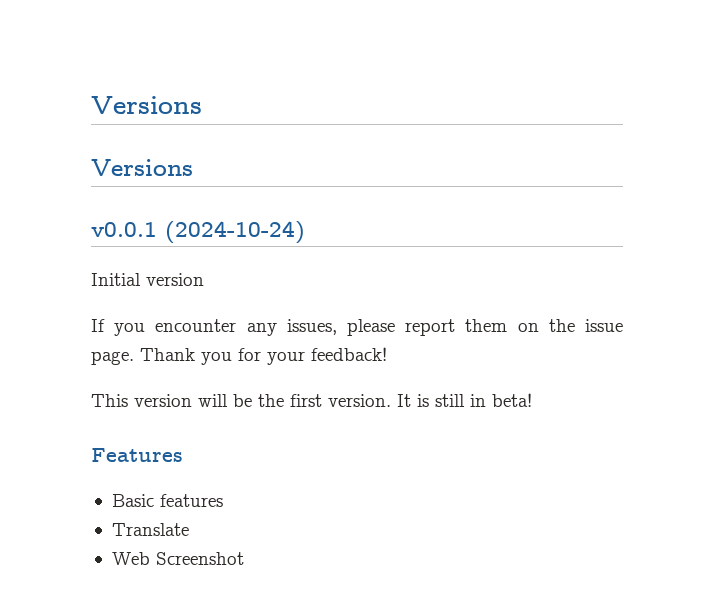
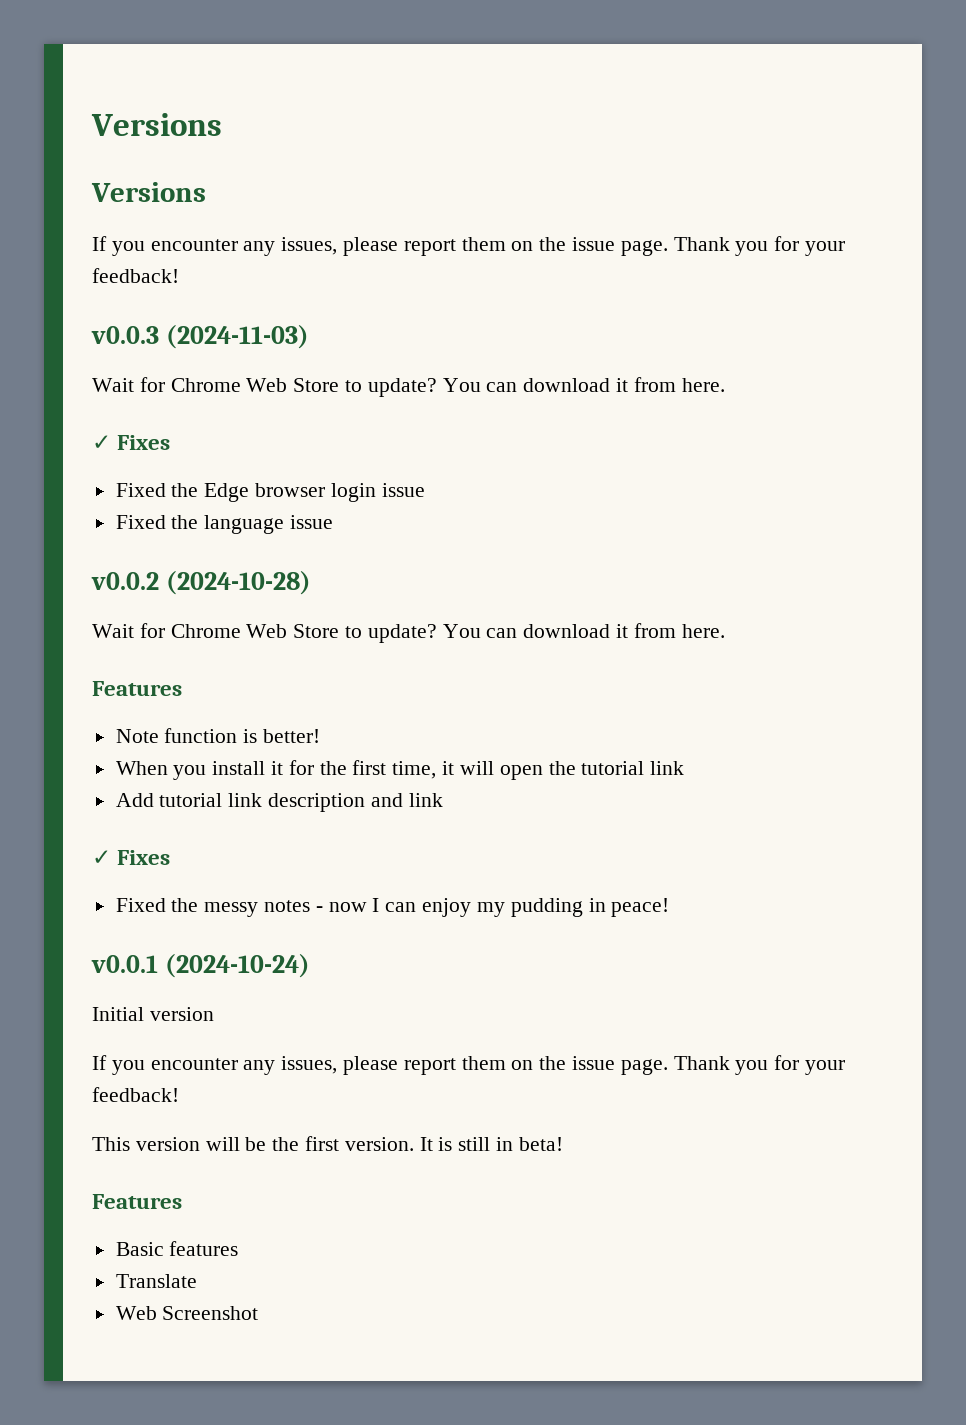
(193, 167) none -> [92,236,846,256] [92,268,179,283] [91,325,310,349] [92,377,725,397] [92,435,171,450] [115,483,425,502] [115,515,334,534] [91,571,312,595] [92,623,725,643] [92,681,182,696] [115,728,321,743] [115,760,685,780] [115,793,443,812] [92,850,171,865] [115,898,670,917] // If you encounter any issues, please report them on the issue page. Thank you for your feedback! // v0.0.3 (2024-11-03) // Wait for Chrome Web Store to update? You can download it from here. // ✓ Fixes // Fixed the Edge browser login issue // Fixed the language issue // v0.0.2 (2024-10-28) // Wait for Chrome Web Store to update? You can download it from here. // Features // Note function is better! // When you install it for the first time, it will open the tutorial link // Add tutorial link description and link // ✓ Fixes // Fixed the messy notes - now I can enjoy my pudding in peace!

